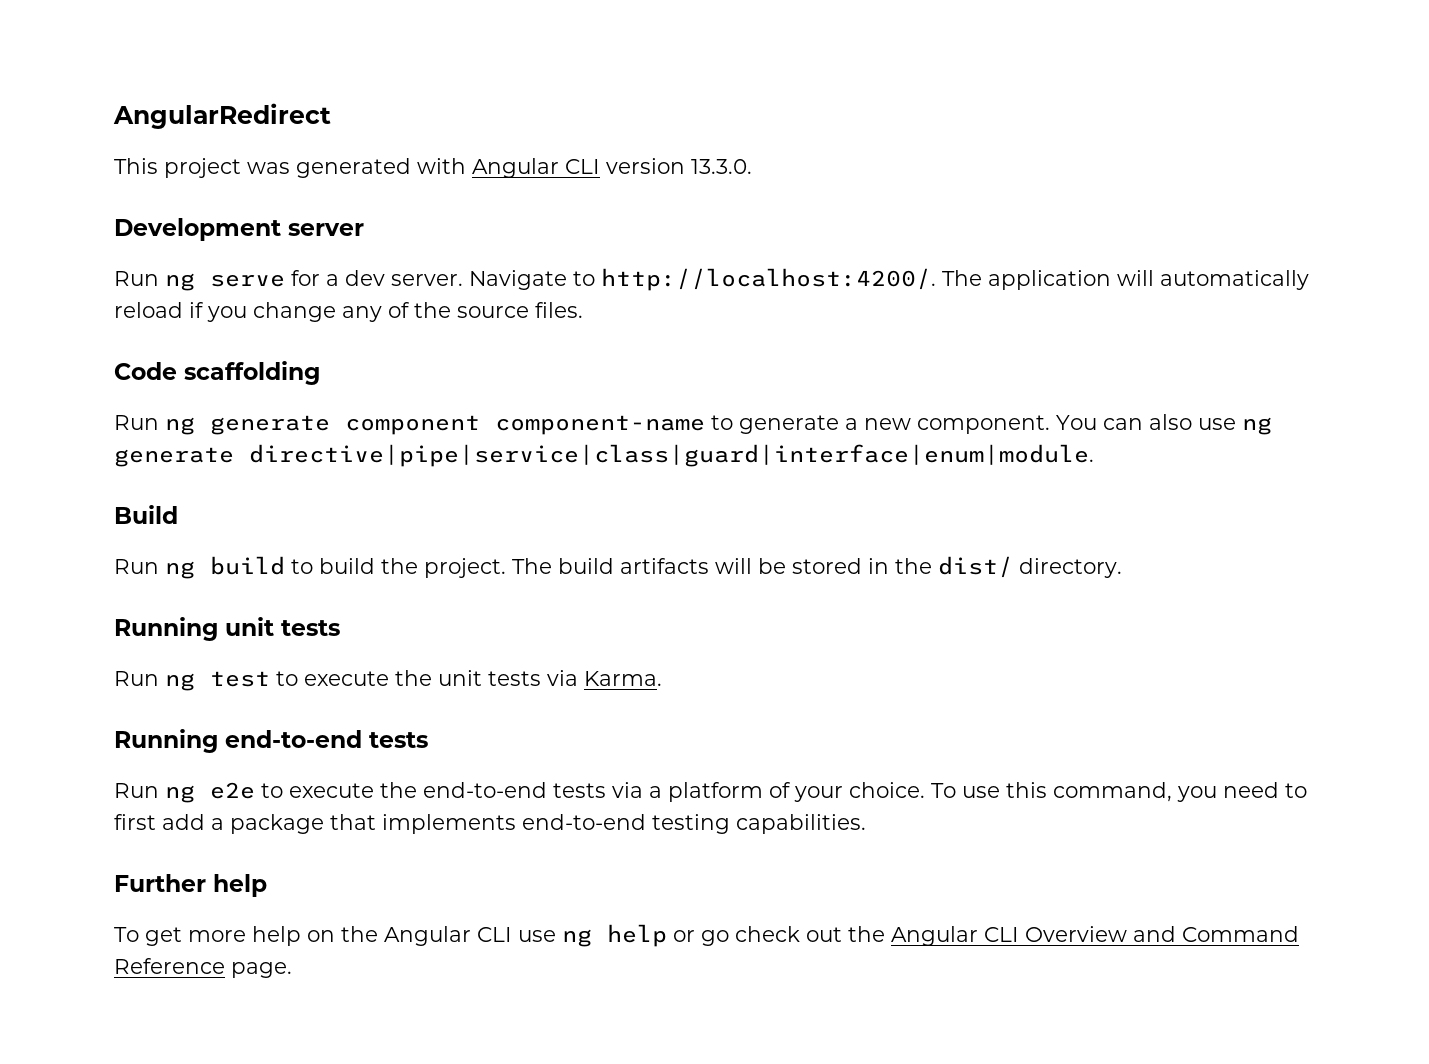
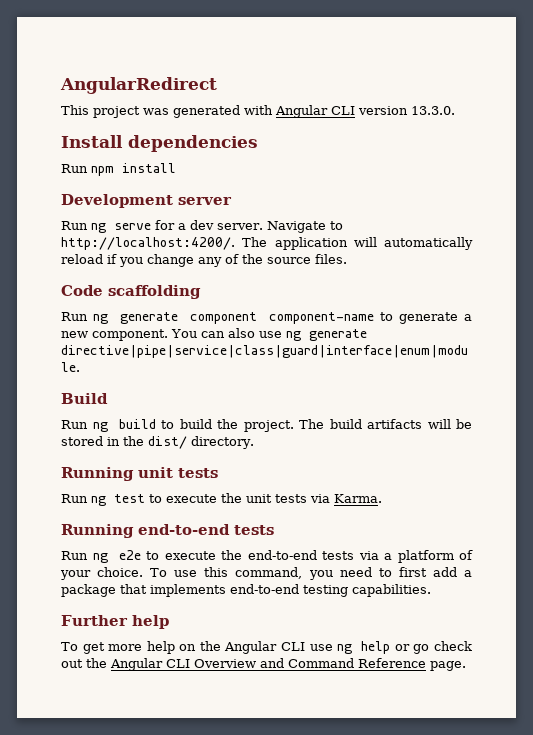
(752, 166) none -> [61,135,258,152] [61,163,176,176] // Install dependencies // Run npm install

